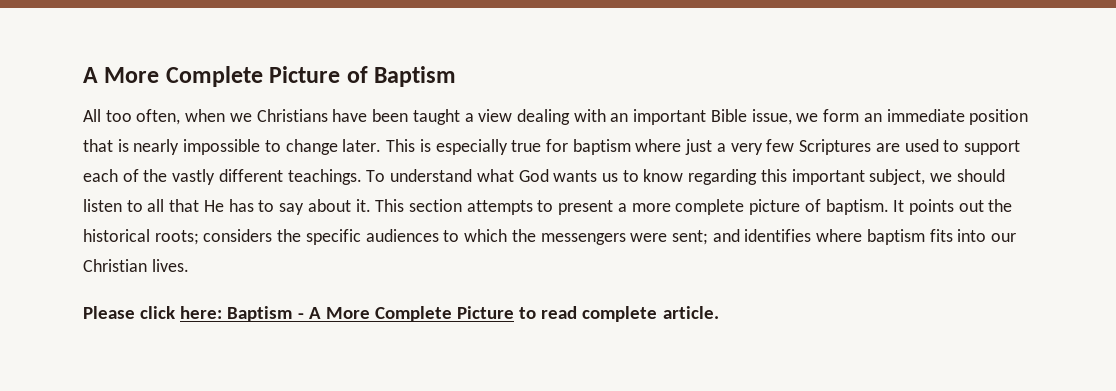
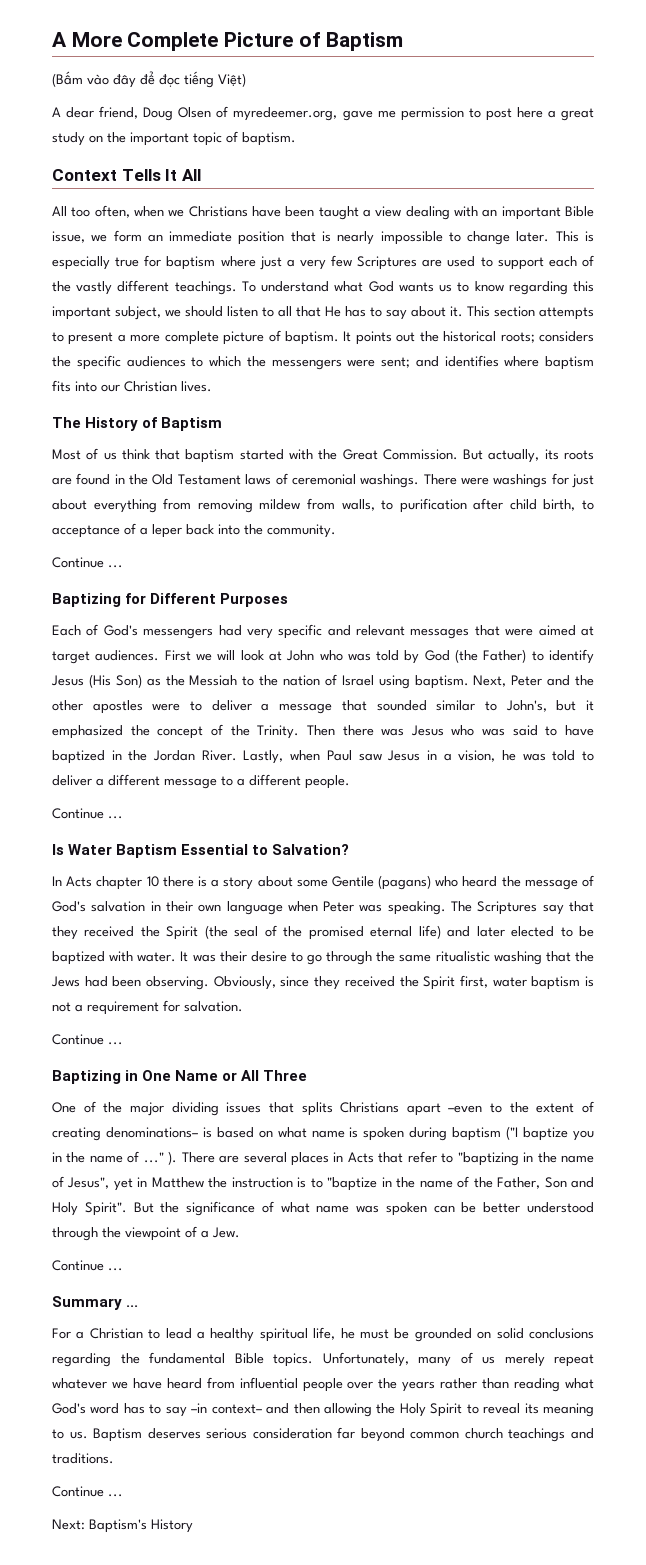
(457, 76) none -> [52,71,246,88] [52,106,594,121] [52,131,296,146] [52,169,201,181] // (Bấm vào đây để đọc tiếng Việt) // A dear friend, Doug Olsen of myredeemer.org, gave me permission to post here a great study on the important topic of baptism. // Context Tells It All
[83,306,719,322] Please click here: Baptism - A More Complete Picture to read complete article. -> [52,417,223,431] [52,448,594,463] [52,473,594,488] [52,498,594,513] [52,523,336,538] [52,557,123,568] [52,593,289,607] [52,624,594,639] [52,649,594,664] [51,674,594,689] [52,700,594,714] [52,724,595,739] [52,750,594,764] [52,774,350,789] [52,808,123,819] [52,844,350,858] [52,875,594,890] [52,901,595,915] [52,925,594,940] [52,951,594,965] [51,975,594,990] [52,1000,243,1015] [52,1034,123,1045] [52,1070,308,1084] [52,1101,595,1116] [52,1126,594,1141] [52,1151,595,1166] [52,1176,595,1191] [52,1201,594,1216] [52,1226,240,1241] [52,1260,123,1271] [52,1296,139,1310] [52,1327,594,1342] [52,1352,594,1367] [52,1377,594,1392] [52,1403,594,1417] [52,1427,594,1442] [52,1453,114,1464] [52,1486,123,1497] [52,1519,193,1533] The History of Baptism // Most of us think that baptism started with the Great Commission. But actually, its roots are found in the Old Testament laws of ceremonial washings. There were washings for just about everything from removing mildew from walls, to purification after child birth, to acceptance of a leper back into the community. // Continue ... // Baptizing for Different Purposes // Each of God's messengers had very specific and relevant messages that were aimed at target audiences. First we will look at John who was told by God (the Father) to identify Jesus (His Son) as the Messiah to the nation of Israel using baptism. Next, Peter and the other apostles were to deliver a message that sounded similar to John's, but it emphasized the concept of the Trinity. Then there was Jesus who was said to have baptized in the Jordan River. Lastly, when Paul saw Jesus in a vision, he was told to deliver a different message to a different people. // Continue ... // Is Water Baptism Essential to Salvation? // In Acts chapter 10 there is a story about some Gentile (pagans) who heard the message of God's salvation in their own language when Peter was speaking. The Scriptures say that they received the Spirit (the seal of the promised eternal life) and later elected to be baptized with water. It was their desire to go through the same ritualistic washing that the Jews had been observing. Obviously, since they received the Spirit first, water baptism is not a requirement for salvation. // Continue ... // Baptizing in One Name or All Three // One of the major dividing issues that splits Christians apart –even to the extent of creating denominations– is based on what name is spoken during baptism ("I baptize you in the name of ..." ). There are several places in Acts that refer to "baptizing in the name of Jesus", yet in Matthew the instruction is to "baptize in the name of the Father, Son and Holy Spirit". But the significance of what name was spoken can be better understood through the viewpoint of a Jew. // Continue ... // Summary ... // For a Christian to lead a healthy spiritual life, he must be grounded on solid conclusions regarding the fundamental Bible topics. Unfortunately, many of us merely repeat whatever we have heard from influential people over the years rather than reading what God's word has to say –in context– and then allowing the Holy Spirit to reveal its meaning to us. Baptism deserves serious consideration far beyond common church teachings and traditions. // Continue ... // Next: Baptism's History

